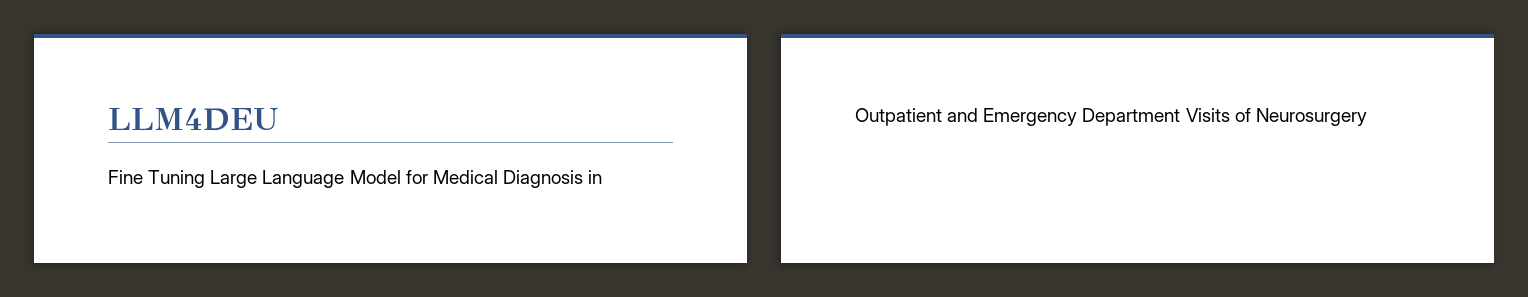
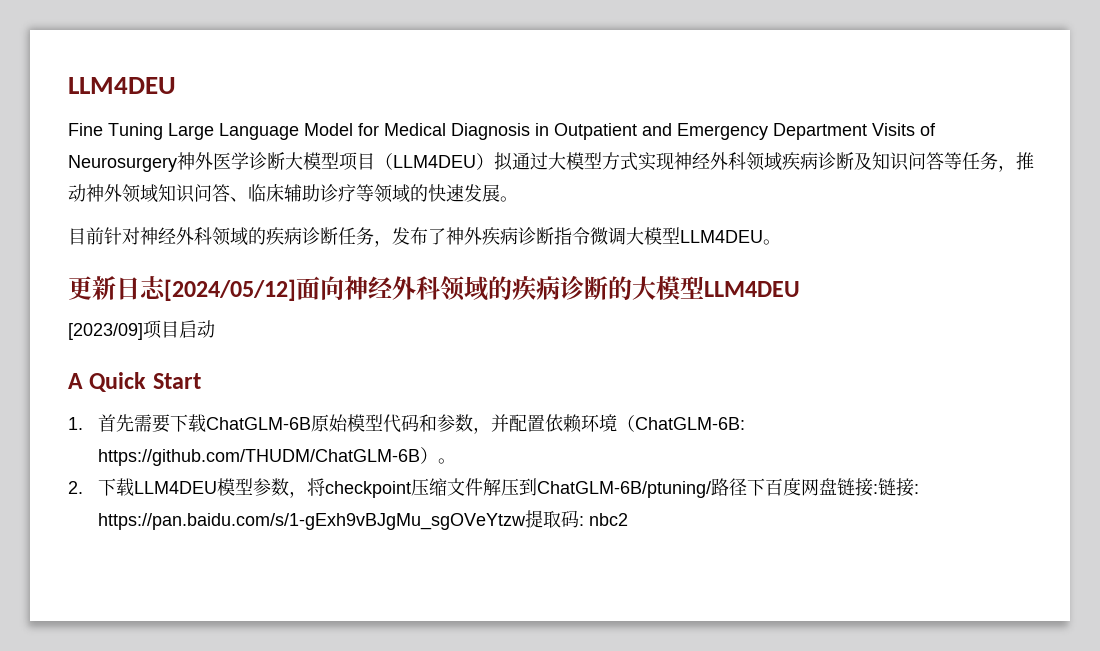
(1367, 117) none -> [177,152,1034,172] [68,183,518,203] [68,227,781,247] [68,275,800,301] [68,320,215,340] [68,372,201,392] [68,414,746,434] [98,447,457,466] [68,478,920,498] [98,510,629,530] 神外医学诊断大模型项目（LLM4DEU）拟通过大模型方式实现神经外科领域疾病诊断及知识问答等任务，推动神外领域知识问答、临床辅助诊疗等领域的快速发展。 // 目前针对神经外科领域的疾病诊断任务，发布了神外疾病诊断指令微调大模型LLM4DEU。 // 更新日志[2024/05/12]面向神经外科领域的疾病诊断的大模型LLM4DEU // [2023/09]项目启动 // A Quick Start // 1.首先需要下载ChatGLM-6B原始模型代码和参数，并配置依赖环境（ChatGLM-6B: https://github.com/THUDM/ChatGLM-6B）。 // 2.下载LLM4DEU模型参数，将checkpoint压缩文件解压到ChatGLM-6B/ptuning/路径下百度网盘链接:链接: https://pan.baidu.com/s/1-gExh9vBJgMu_sgOVeYtzw提取码: nbc2

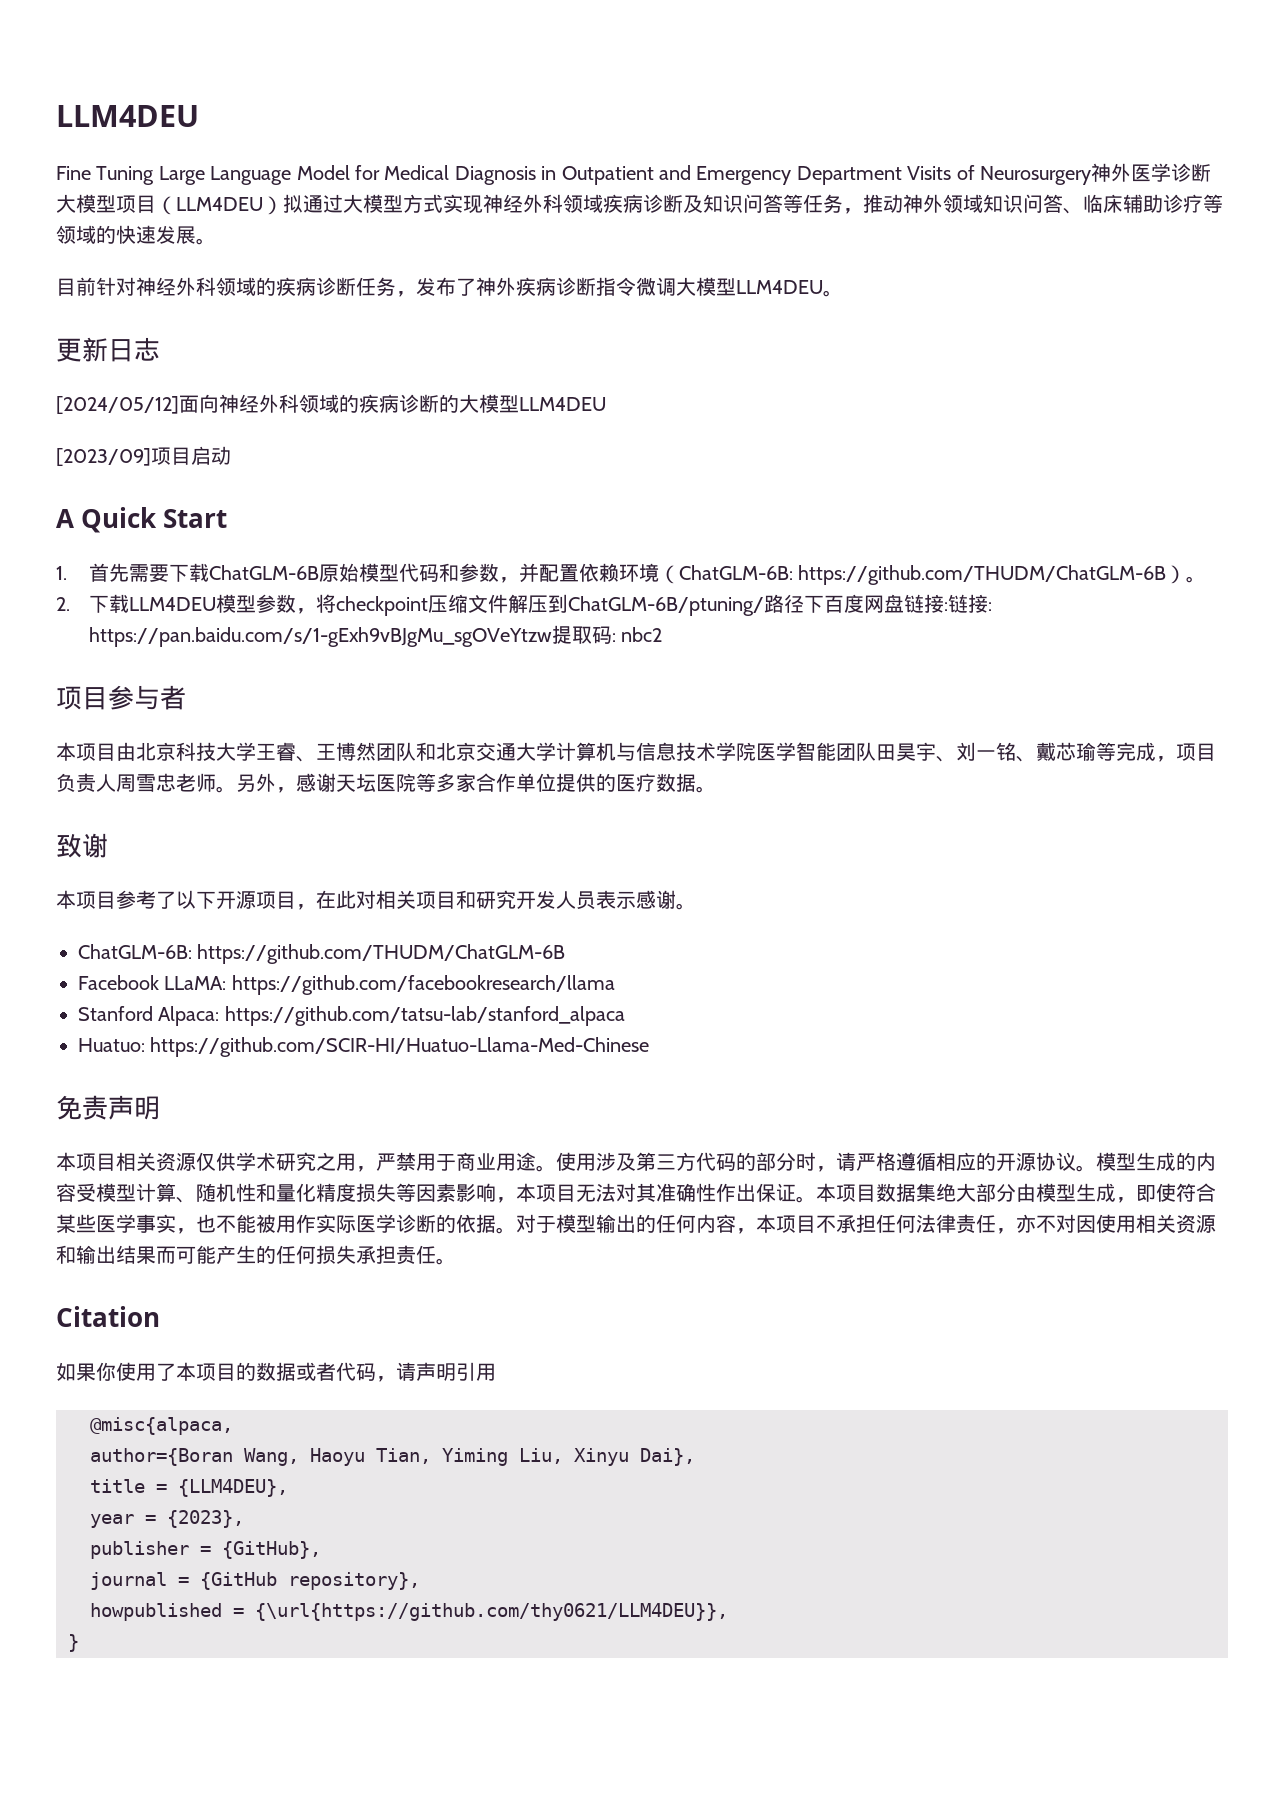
(166, 287) none -> (160, 349) //
(629, 519) none -> [56,685,186,710] [56,742,1216,762] [56,773,716,793] [56,833,108,858] [56,890,696,910] [78,944,566,964] [78,975,615,995] [78,1006,625,1026] [78,1037,650,1057] [56,1095,160,1120] [56,1152,1216,1172] [56,1183,1216,1203] [56,1214,1216,1234] [56,1245,456,1265] [56,1306,160,1327] [56,1362,496,1382] [90,1417,233,1435] [90,1448,695,1466] [90,1479,288,1497] [90,1510,244,1528] [90,1541,321,1559] [90,1572,420,1590] [90,1603,728,1621] [68,1634,79,1652] // 项目参与者 // 本项目由北京科技大学王睿、王博然团队和北京交通大学计算机与信息技术学院医学智能团队田昊宇、刘一铭、戴芯瑜等完成，项目负责人周雪忠老师。另外，感谢天坛医院等多家合作单位提供的医疗数据。 // 致谢 // 本项目参考了以下开源项目，在此对相关项目和研究开发人员表示感谢。 // ChatGLM-6B: https://github.com/THUDM/ChatGLM-6B // Facebook LLaMA: https://github.com/facebookresearch/llama // Stanford Alpaca: https://github.com/tatsu-lab/stanford_alpaca // Huatuo: https://github.com/SCIR-HI/Huatuo-Llama-Med-Chinese // 免责声明 // 本项目相关资源仅供学术研究之用，严禁用于商业用途。使用涉及第三方代码的部分时，请严格遵循相应的开源协议。模型生成的内容受模型计算、随机性和量化精度损失等因素影响，本项目无法对其准确性作出保证。本项目数据集绝大部分由模型生成，即使符合某些医学事实，也不能被用作实际医学诊断的依据。对于模型输出的任何内容，本项目不承担任何法律责任，亦不对因使用相关资源和输出结果而可能产生的任何损失承担责任。 // Citation // 如果你使用了本项目的数据或者代码，请声明引用 // @misc{alpaca, // author={Boran Wang, Haoyu Tian, Yiming Liu, Xinyu Dai}, // title = {LLM4DEU}, // year = {2023}, // publisher = {GitHub}, // journal = {GitHub repository}, // howpublished = {\url{https://github.com/thy0621/LLM4DEU}}, // }

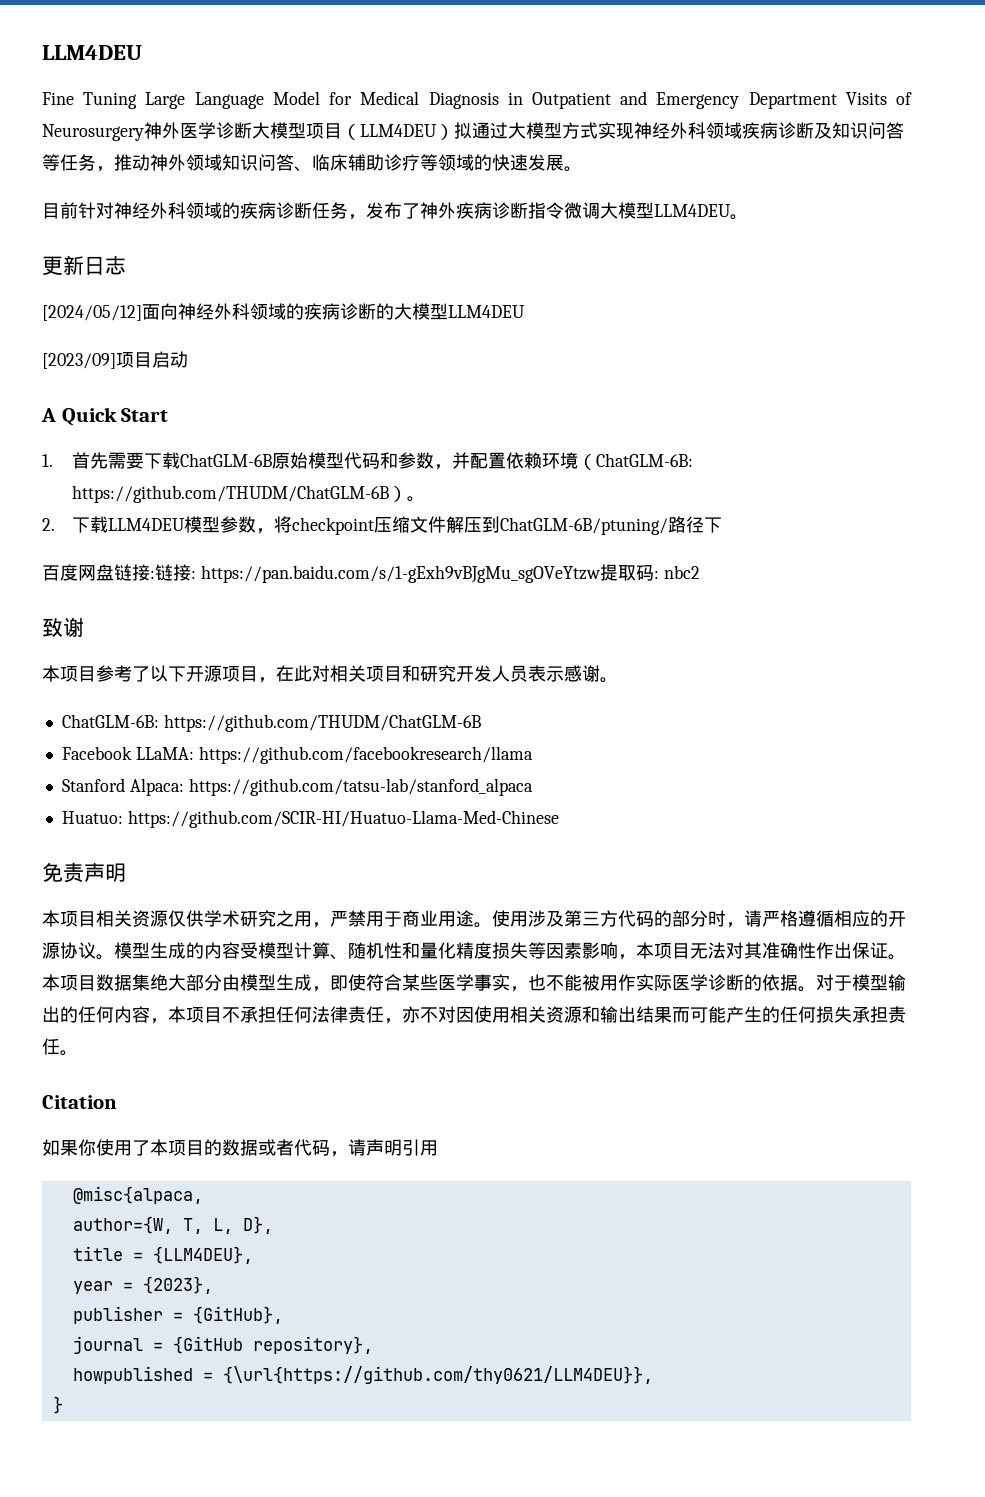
(824, 604) none -> (722, 525) //
[56,685,186,710] [56,742,1216,762] [56,773,716,793] // 项目参与者 // 本项目由北京科技大学王睿、王博然团队和北京交通大学计算机与信息技术学院医学智能团队田昊宇、刘一铭、戴芯瑜等完成，项目负责人周雪忠老师。另外，感谢天坛医院等多家合作单位提供的医疗数据。 -> (700, 572) none
[90,1448,695,1466] author={Boran Wang, Haoyu Tian, Yiming Liu, Xinyu Dai}, -> [72,1216,273,1234] author={W, T, L, D},

